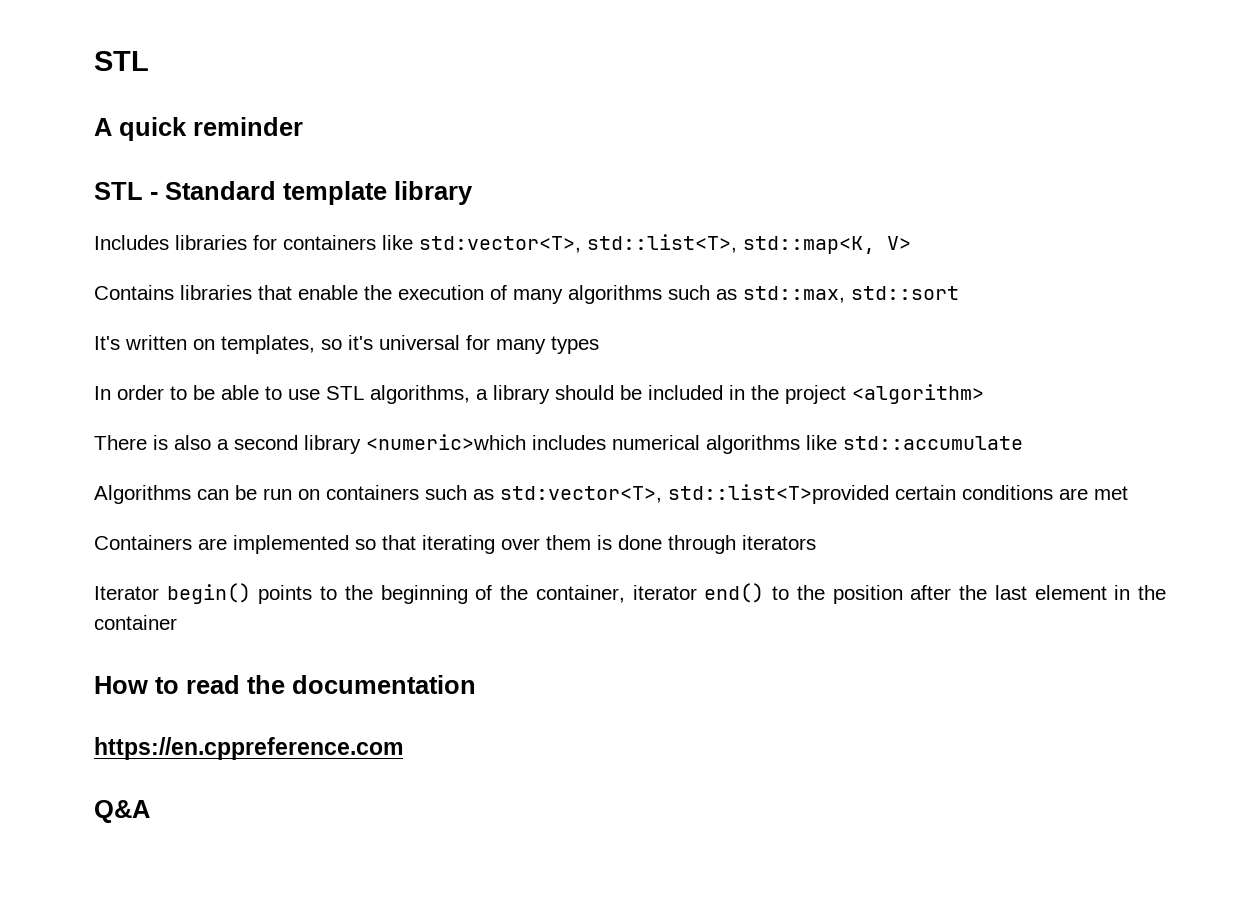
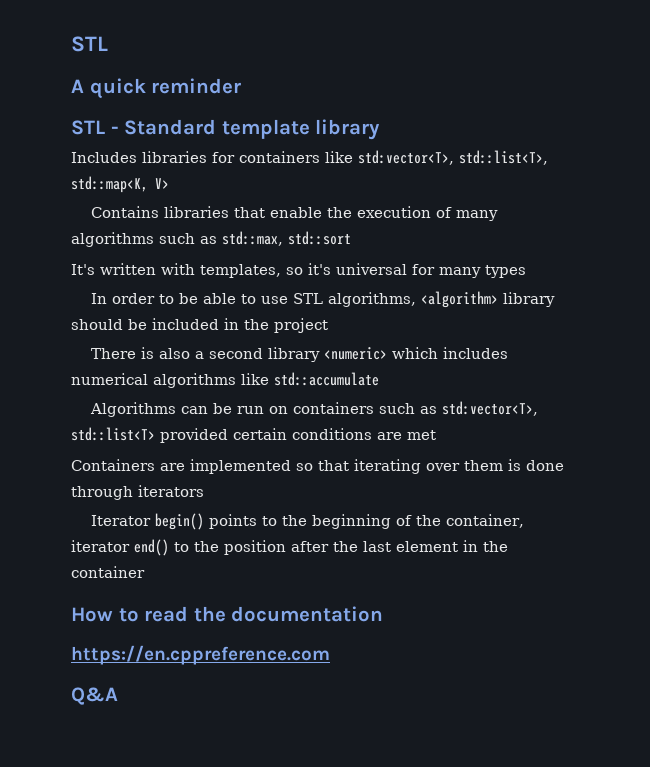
[193,339,215,350] on -> [161,263,195,275] with
[476,389,488,400] a -> [420,291,498,308] <algorithm>
[852,384,984,404] <algorithm> -> (328, 325) none
[366,434,526,450] <numeric>which -> [323,347,438,360] <numeric> which
[668,484,889,504] std::list<T>provided -> [71,427,228,443] std::list<T> provided

